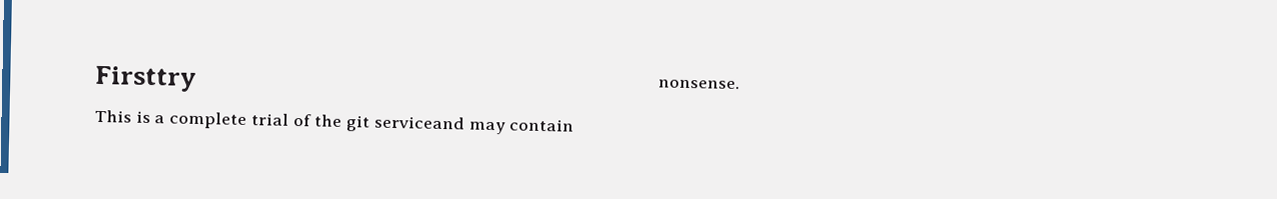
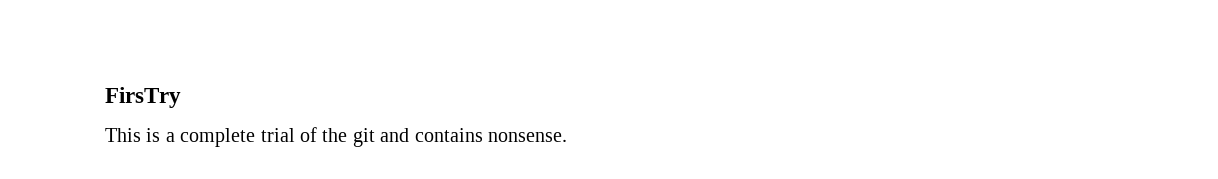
[95,65,197,92] Firsttry -> [105,87,181,108] FirsTry
[373,115,575,135] serviceand may contain -> [380,128,483,142] and contains

